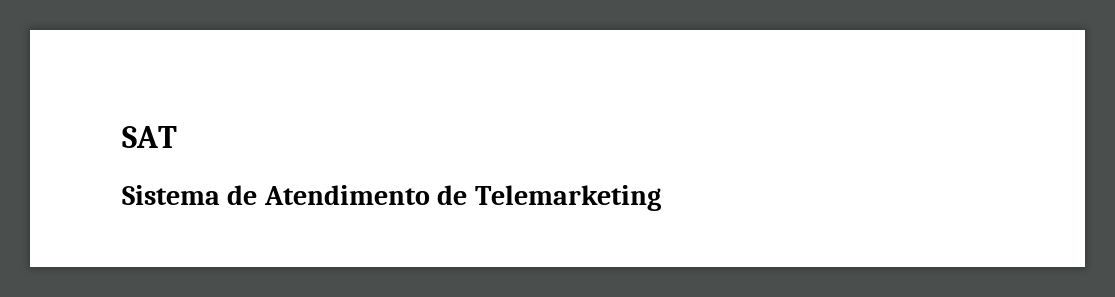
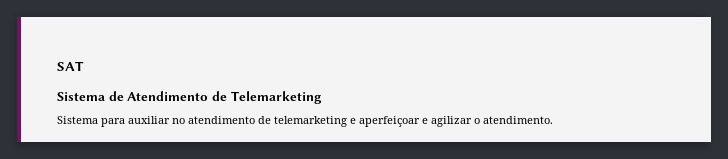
(661, 198) none -> [57,116,553,127] // Sistema para auxiliar no atendimento de telemarketing e aperfeiçoar e agilizar o atendimento.

